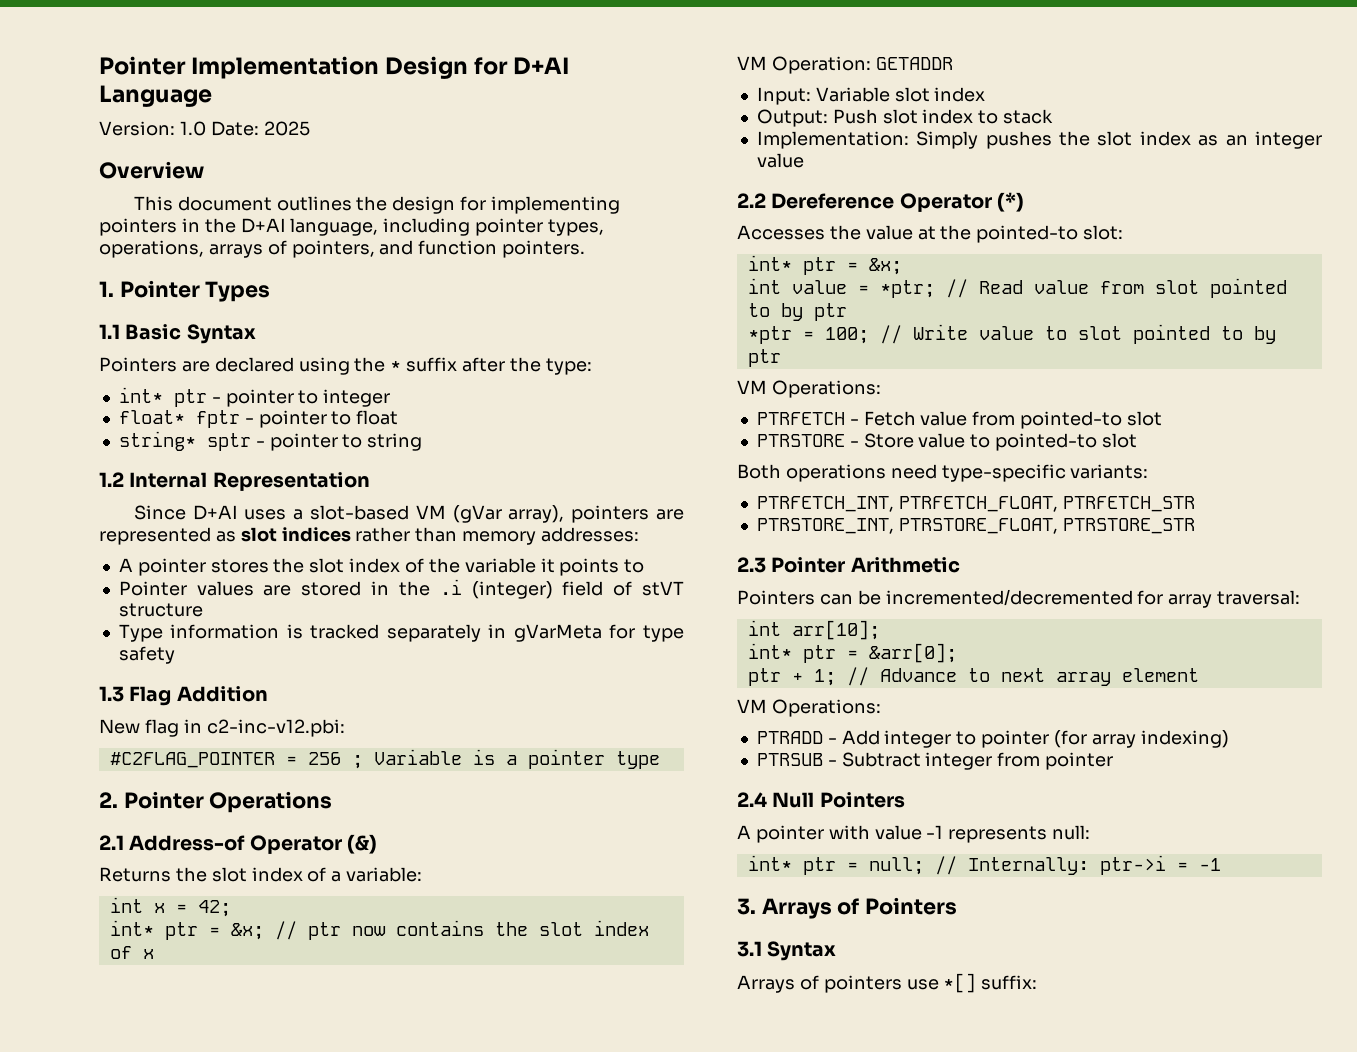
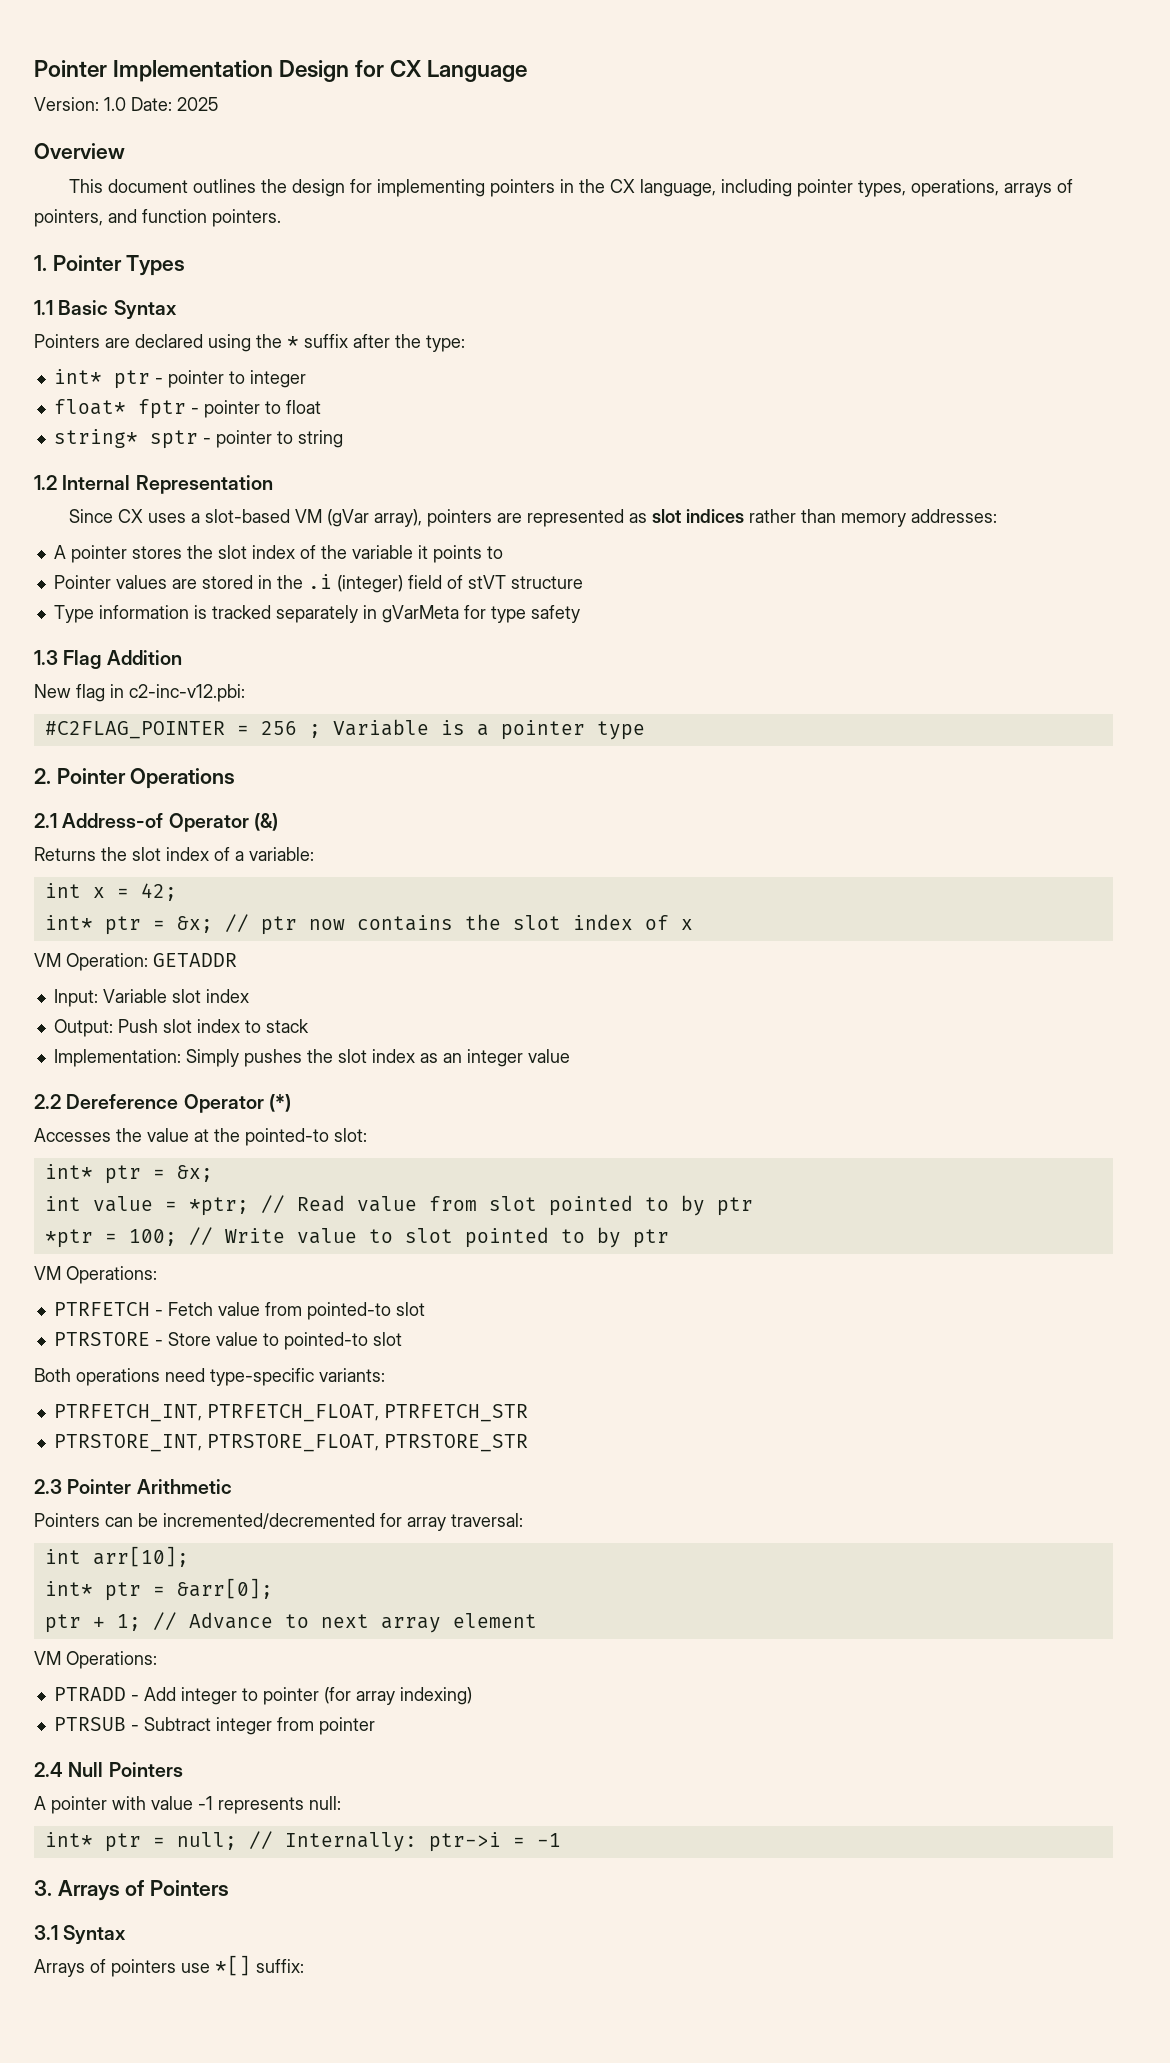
[513,57,570,75] D+AI -> [390,60,423,77] CX
[240,218,286,233] D+AI -> [609,179,635,193] CX
[192,505,238,520] D+AI -> [117,509,143,523] CX

